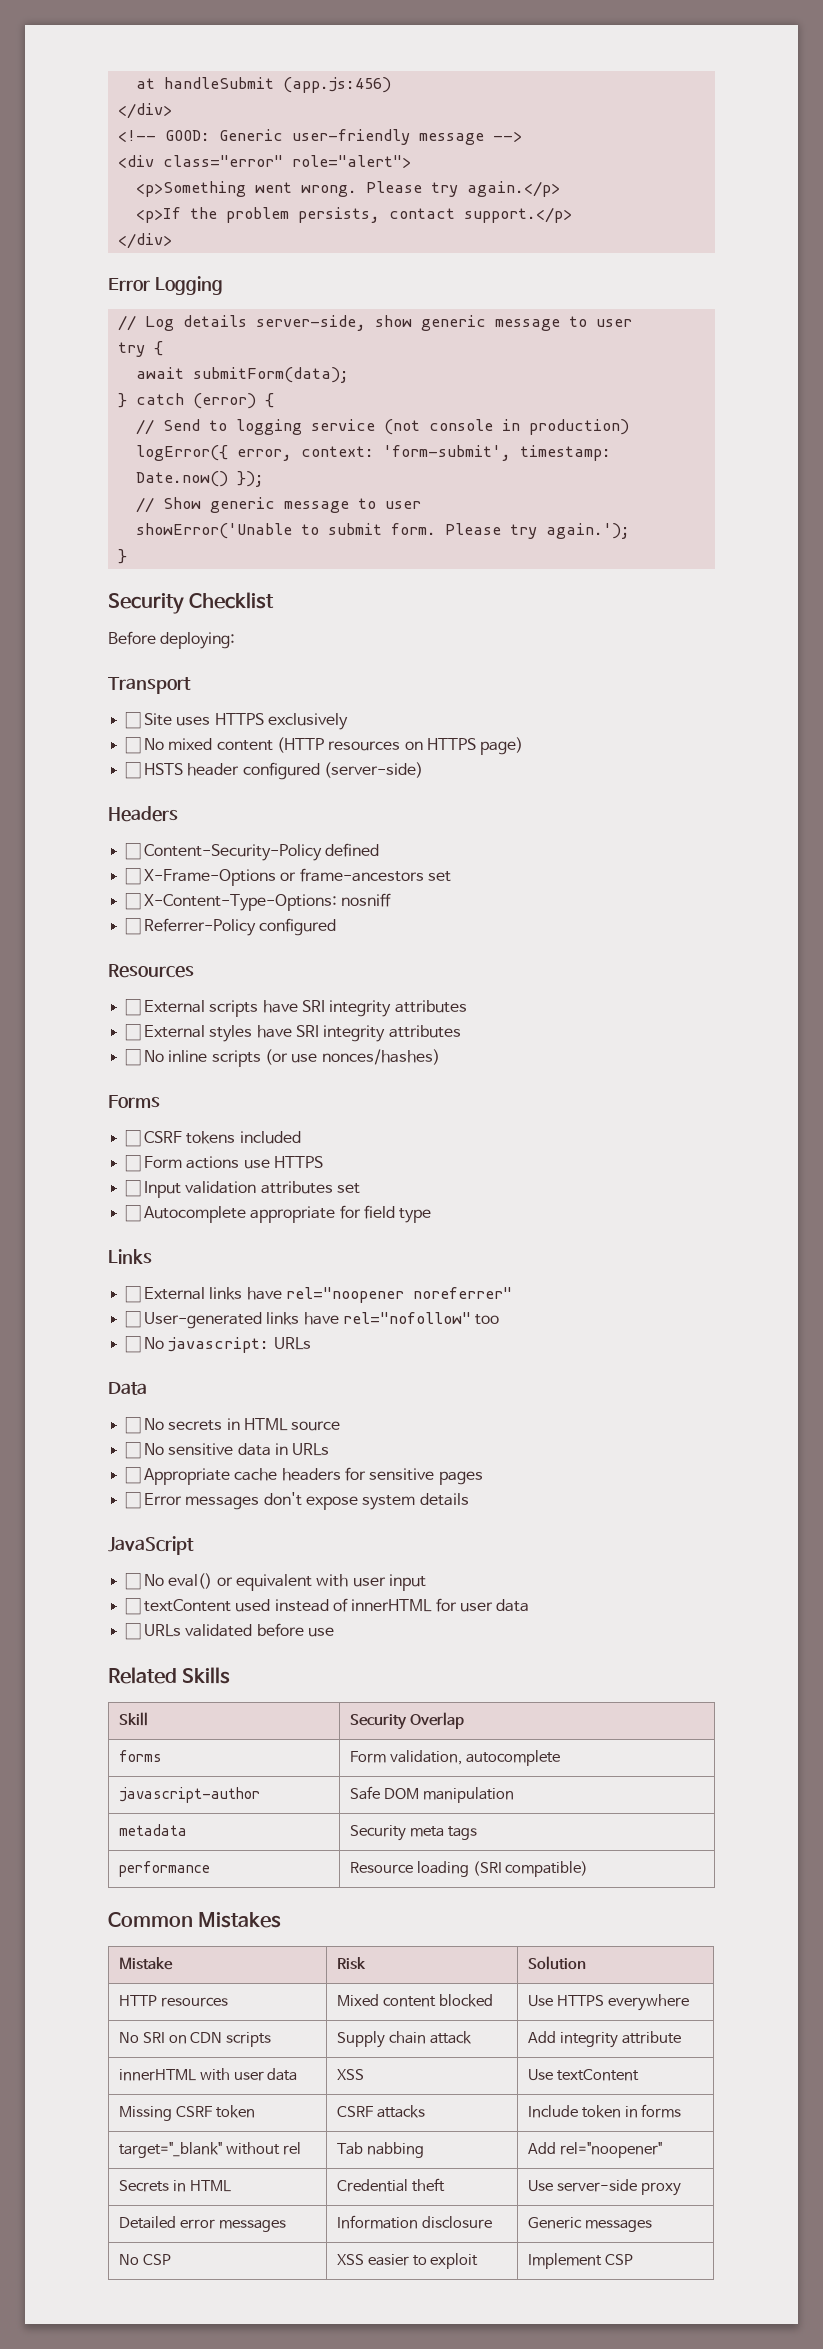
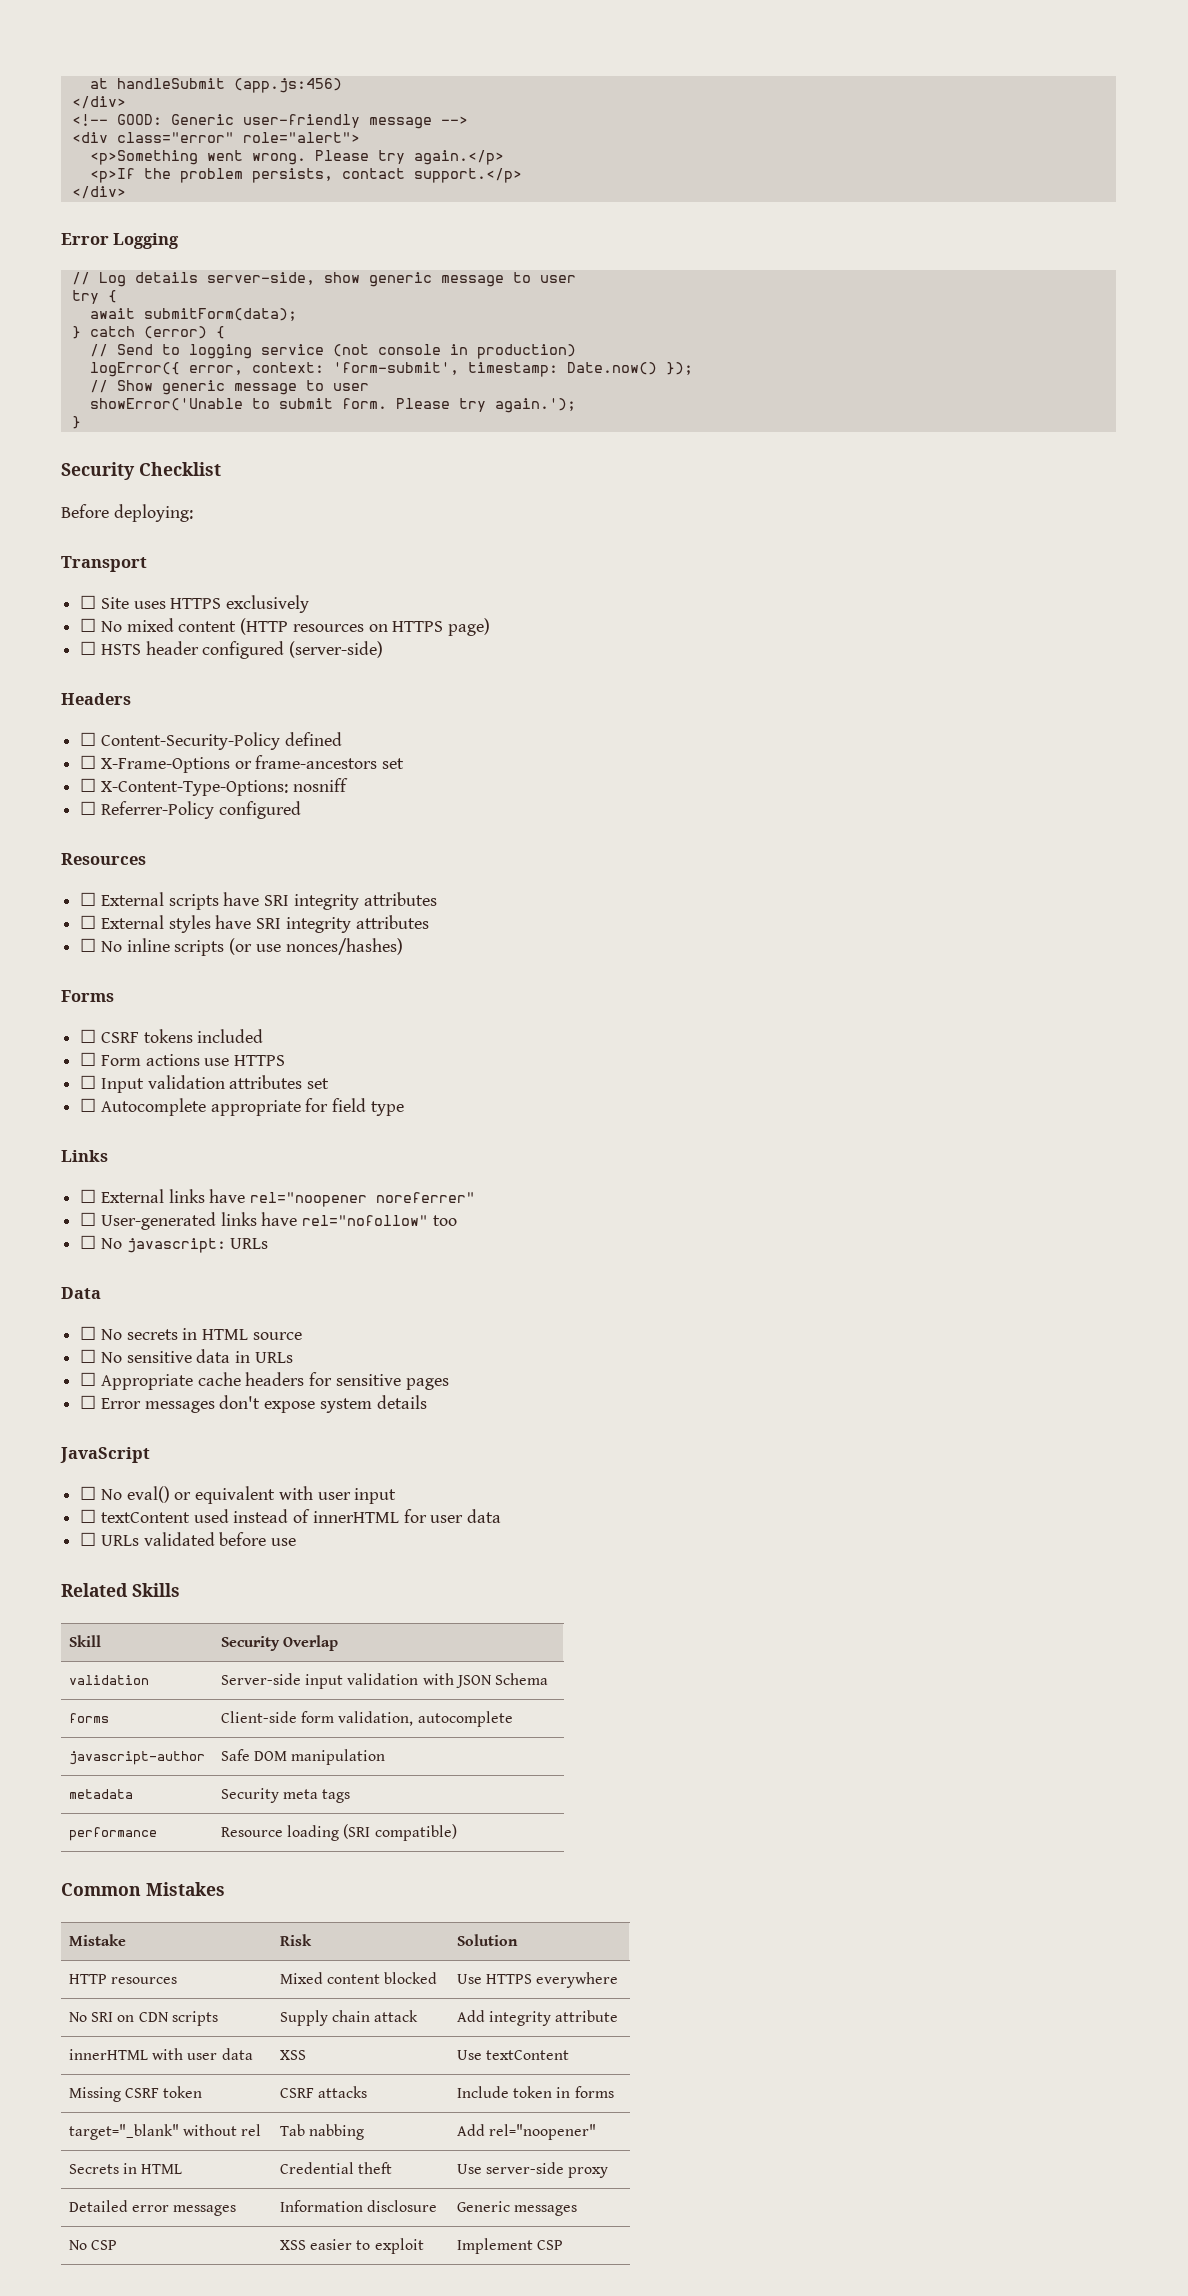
(464, 1720) none -> [68,1675,149,1685] [220,1673,549,1689] // validation | Server-side input validation with JSON Schema
[349,1751,386,1763] Form -> [220,1711,334,1723] Client-side form

